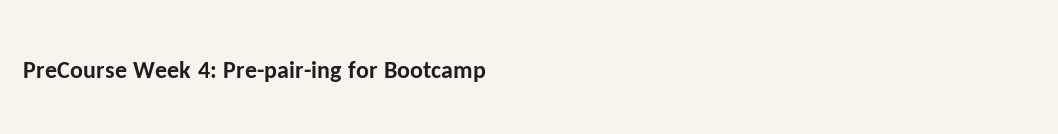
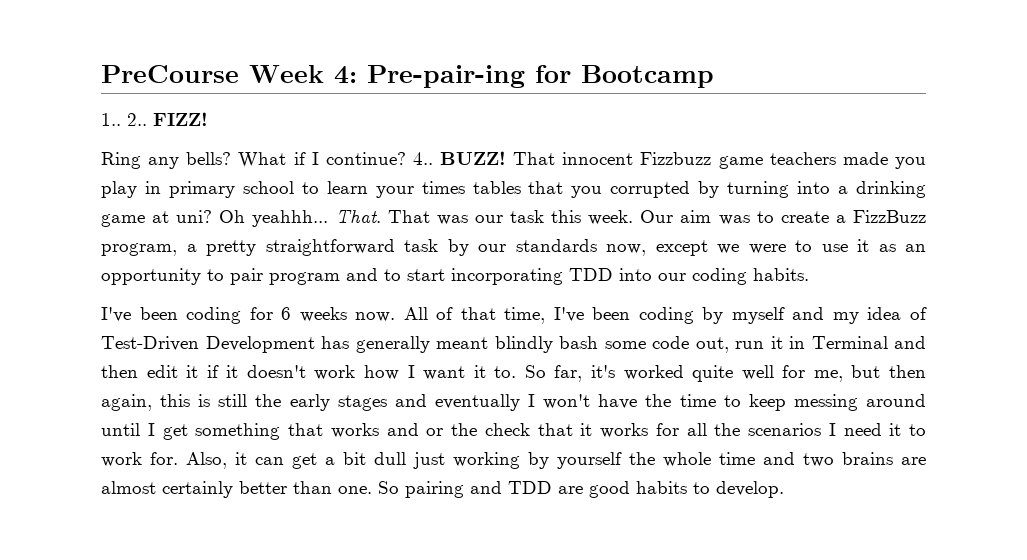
(487, 72) none -> [101,112,208,126] [101,151,926,169] [101,181,926,198] [101,209,926,227] [101,239,926,256] [101,268,809,285] [101,307,927,324] [101,336,926,353] [101,365,926,382] [101,394,927,411] [101,423,926,440] [101,452,926,469] [101,481,784,498] // 1.. 2.. FIZZ! // Ring any bells? What if I continue? 4.. BUZZ! That innocent Fizzbuzz game teachers made you play in primary school to learn your times tables that you corrupted by turning into a drinking game at uni? Oh yeahhh... That. That was our task this week. Our aim was to create a FizzBuzz program, a pretty straightforward task by our standards now, except we were to use it as an opportunity to pair program and to start incorporating TDD into our coding habits. // I've been coding for 6 weeks now. All of that time, I've been coding by myself and my idea of Test-Driven Development has generally meant blindly bash some code out, run it in Terminal and then edit it if it doesn't work how I want it to. So far, it's worked quite well for me, but then again, this is still the early stages and eventually I won't have the time to keep messing around until I get something that works and or the check that it works for all the scenarios I need it to work for. Also, it can get a bit dull just working by yourself the whole time and two brains are almost certainly better than one. So pairing and TDD are good habits to develop.

